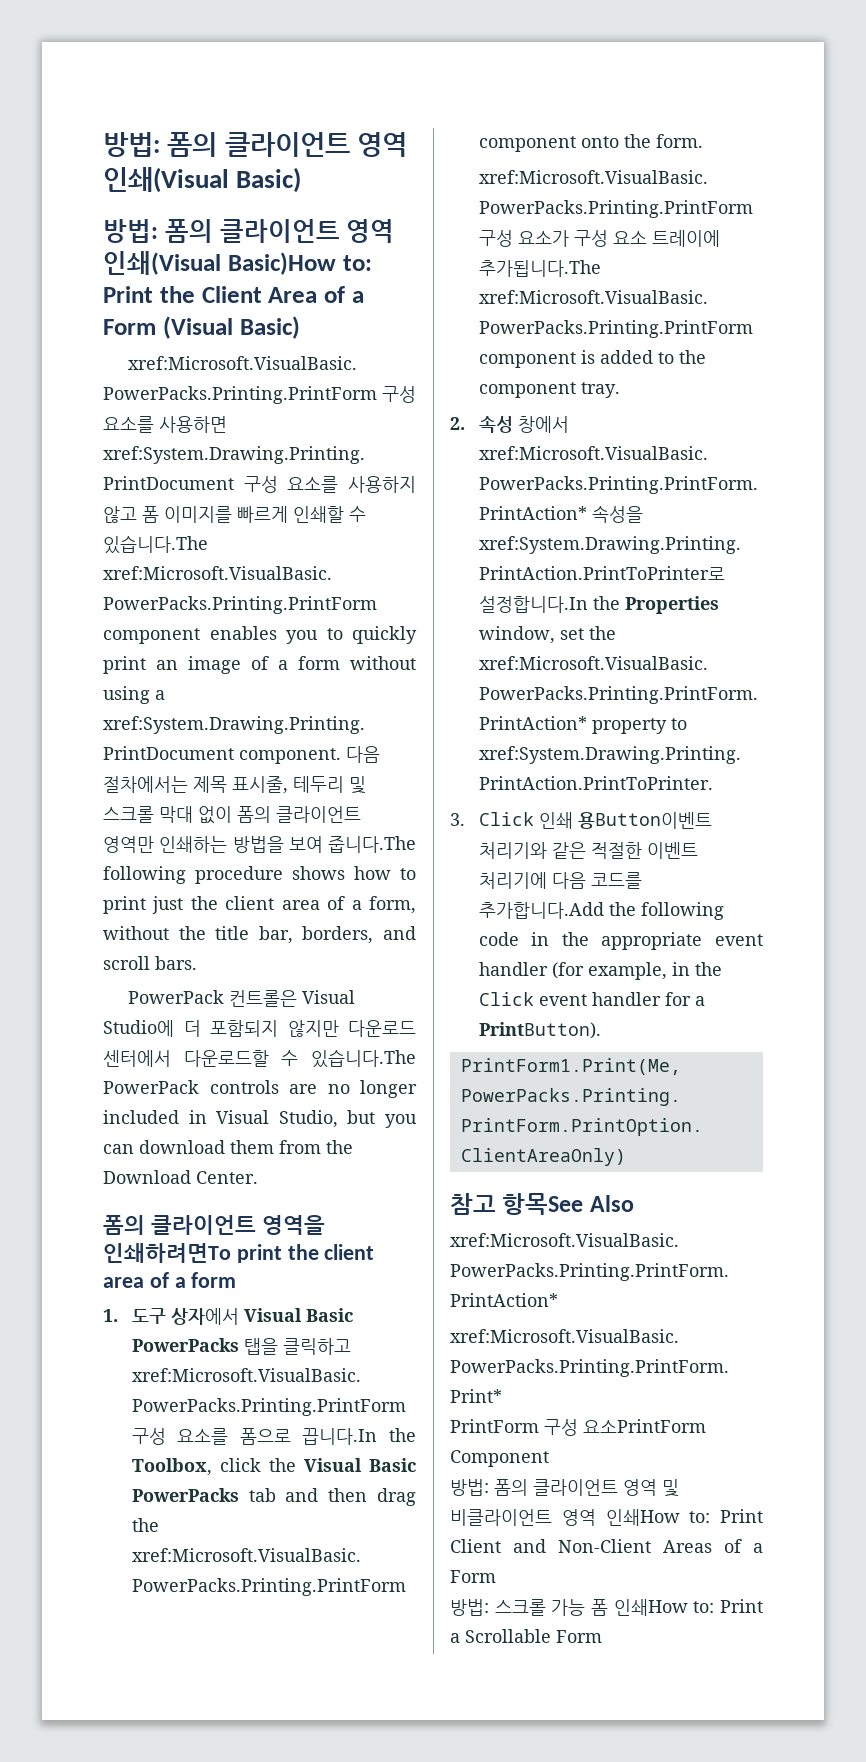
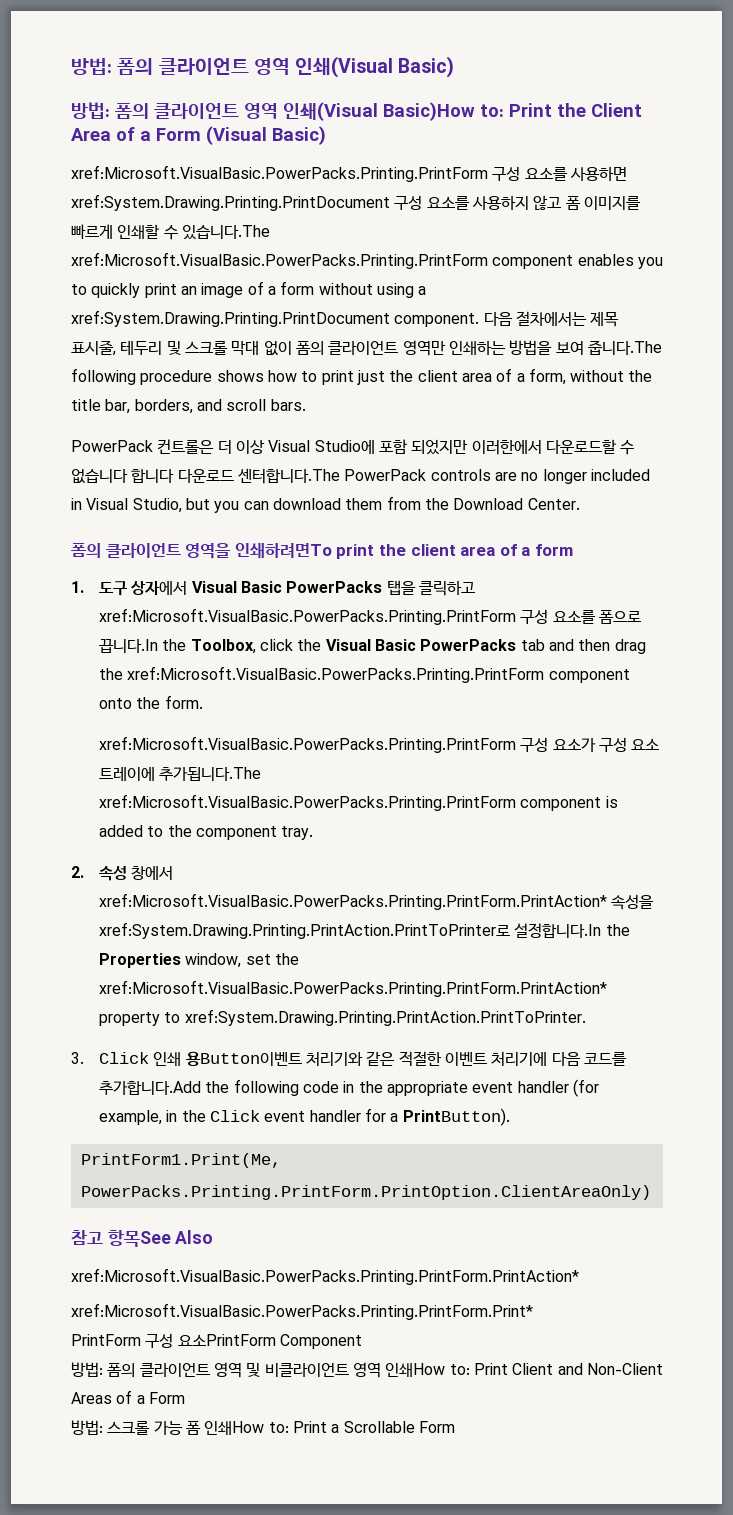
[302,990,356,1004] [103,1020,416,1037] [103,1049,416,1068] Visual Studio에 더 포함되지 않지만 다운로드 센터에서 다운로드할 수 있습니다.The -> [217,439,635,455] [71,468,340,484] 더 이상 Visual Studio에 포함 되었지만 이러한에서 다운로드할 수 없습니다 합니다 다운로드 센터합니다.The

